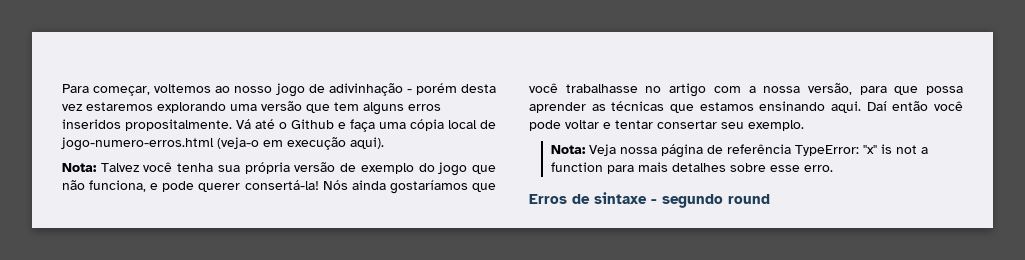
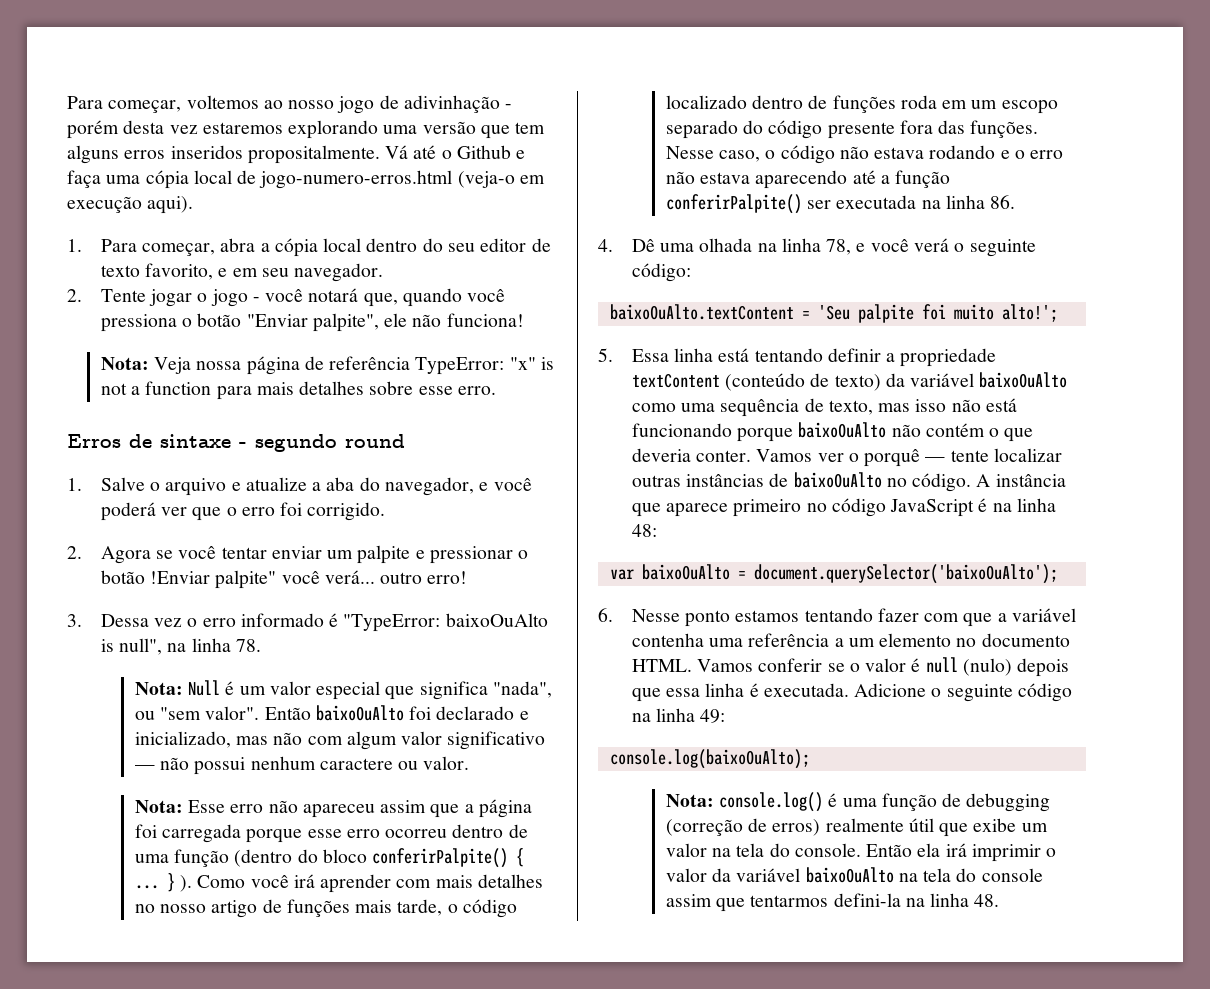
[62,162,497,176] [62,180,496,194] [529,83,963,97] [529,101,963,113] [529,120,804,131] Nota: Talvez você tenha sua própria versão de exemplo do jogo que não funciona, e pode querer consertá-la! Nós ainda gostaríamos que você trabalhasse no artigo com a nossa versão, para que possa aprender as técnicas que estamos ensinando aqui. Daí então você pode voltar e tentar consertar seu exemplo. -> [67,238,551,257] [100,263,384,282] [67,288,506,307] [100,313,524,332] 1. Para começar, abra a cópia local dentro do seu editor de texto favorito, e em seu navegador. // 2. Tente jogar o jogo - você notará que, quando você pressiona o botão "Enviar palpite", ele não funciona!
(770, 199) none -> [67,477,532,496] [100,502,386,521] [67,545,529,564] [100,570,468,589] [67,613,548,632] [100,638,261,655] [134,680,552,700] [134,705,529,721] [134,731,546,750] [134,756,470,775] [134,799,532,818] [134,824,528,843] [134,848,525,868] [134,873,543,893] [134,899,517,918] [665,95,1058,114] [665,120,1039,139] [665,145,1064,164] [665,170,951,189] [665,194,1016,214] [598,238,1036,257] [631,263,691,282] [609,304,1058,323] [598,348,997,367] [631,372,1068,391] [631,398,1018,417] [631,422,1034,442] [631,448,1063,467] [631,472,1066,492] [631,498,1057,517] [631,524,657,537] [609,564,1058,584] [598,608,1077,627] [631,633,1070,647] [631,657,1070,677] [631,683,1073,702] [631,708,726,723] [609,749,810,769] [665,792,1051,812] [665,818,1048,837] [665,843,1057,862] [665,867,1043,883] [665,893,1000,912] // 1. Salve o arquivo e atualize a aba do navegador, e você poderá ver que o erro foi corrigido. // 2. Agora se você tentar enviar um palpite e pressionar o botão !Enviar palpite" você verá... outro erro! // 3. Dessa vez o erro informado é "TypeError: baixoOuAlto is null", na linha 78. // Nota: Null é um valor especial que significa "nada", ou "sem valor". Então baixoOuAlto foi declarado e inicializado, mas não com algum valor significativo — não possui nenhum caractere ou valor. // Nota: Esse erro não apareceu assim que a página foi carregada porque esse erro ocorreu dentro de uma função (dentro do bloco conferirPalpite() { ... } ). Como você irá aprender com mais detalhes no nosso artigo de funções mais tarde, o código localizado dentro de funções roda em um escopo separado do código presente fora das funções. Nesse caso, o código não estava rodando e o erro não estava aparecendo até a função conferirPalpite() ser executada na linha 86. // 4. Dê uma olhada na linha 78, e você verá o seguinte código: // baixoOuAlto.textContent = 'Seu palpite foi muito alto!'; // 5. Essa linha está tentando definir a propriedade textContent (conteúdo de texto) da variável baixoOuAlto como uma sequência de texto, mas isso não está funcionando porque baixoOuAlto não contém o que deveria conter. Vamos ver o porquê — tente localizar outras instâncias de baixoOuAlto no código. A instância que aparece primeiro no código JavaScript é na linha 48: // var baixoOuAlto = document.querySelector('baixoOuAlto'); // 6. Nesse ponto estamos tentando fazer com que a variável contenha uma referência a um elemento no documento HTML. Vamos conferir se o valor é null (nulo) depois que essa linha é executada. Adicione o seguinte código na linha 49: // console.log(baixoOuAlto); // Nota: console.log() é uma função de debugging (correção de erros) realmente útil que exibe um valor na tela do console. Então ela irá imprimir o valor da variável baixoOuAlto na tela do console assim que tentarmos defini-la na linha 48.

